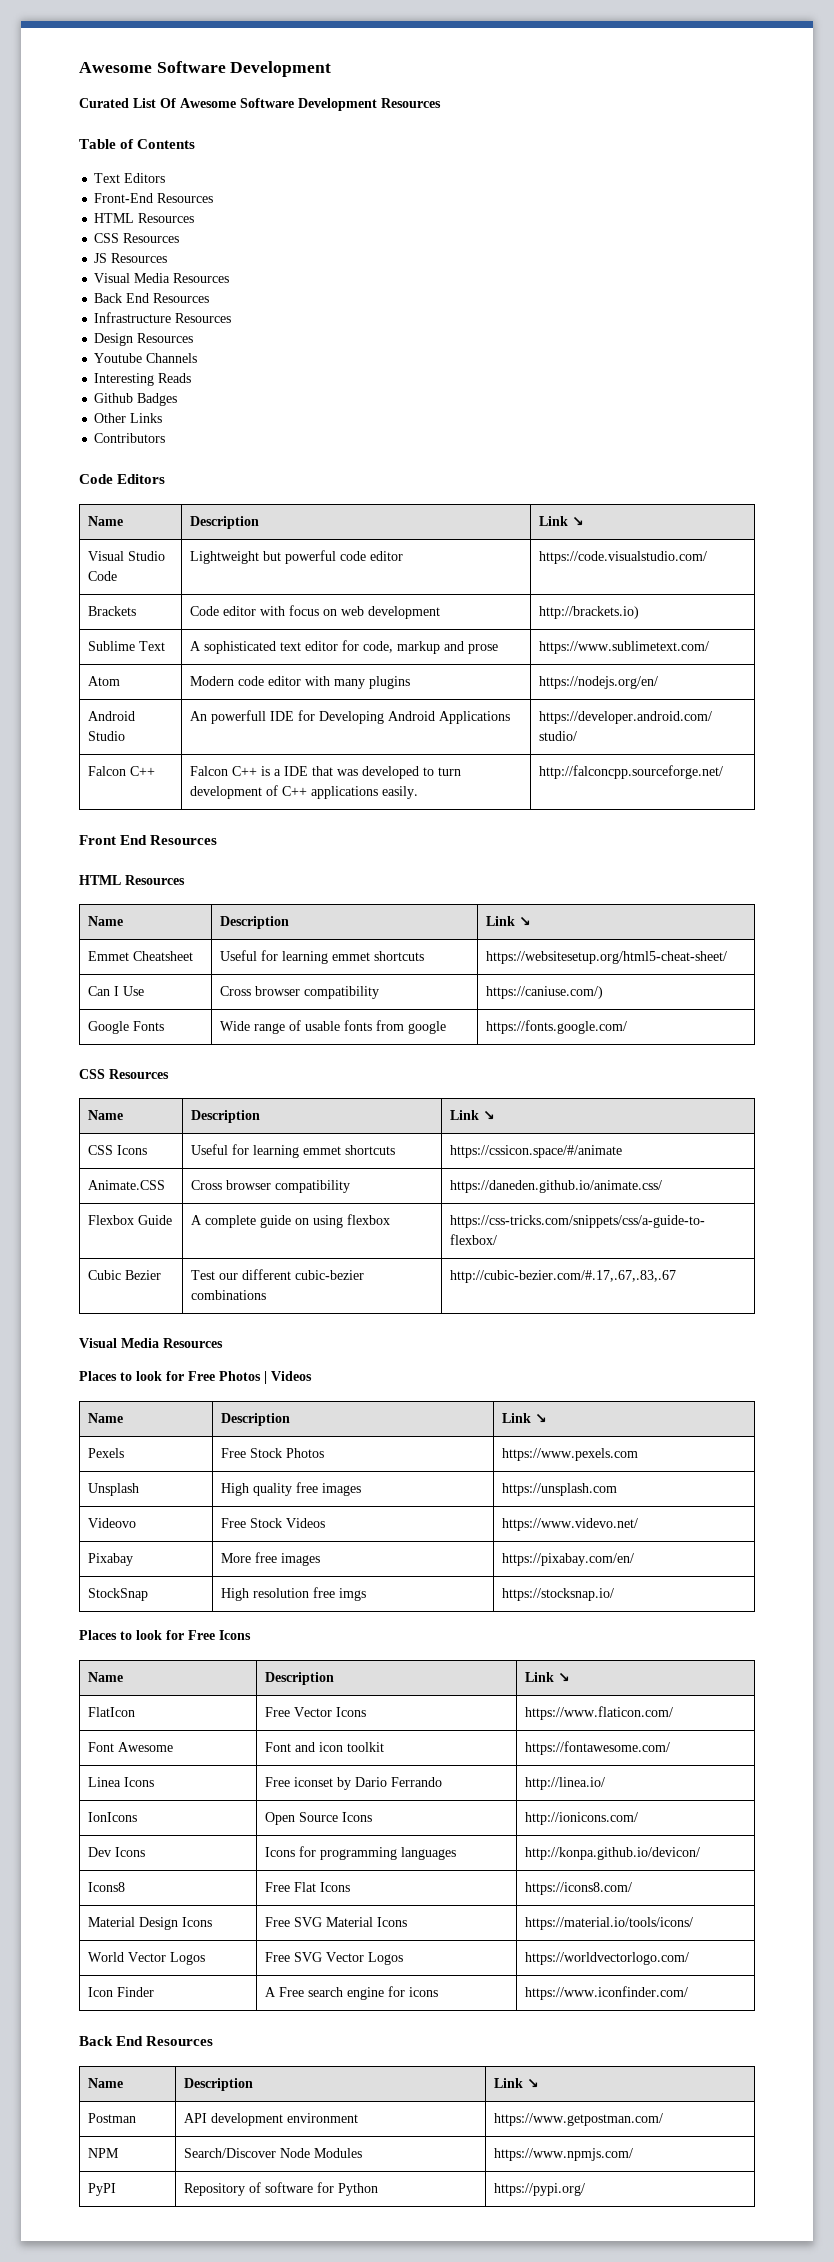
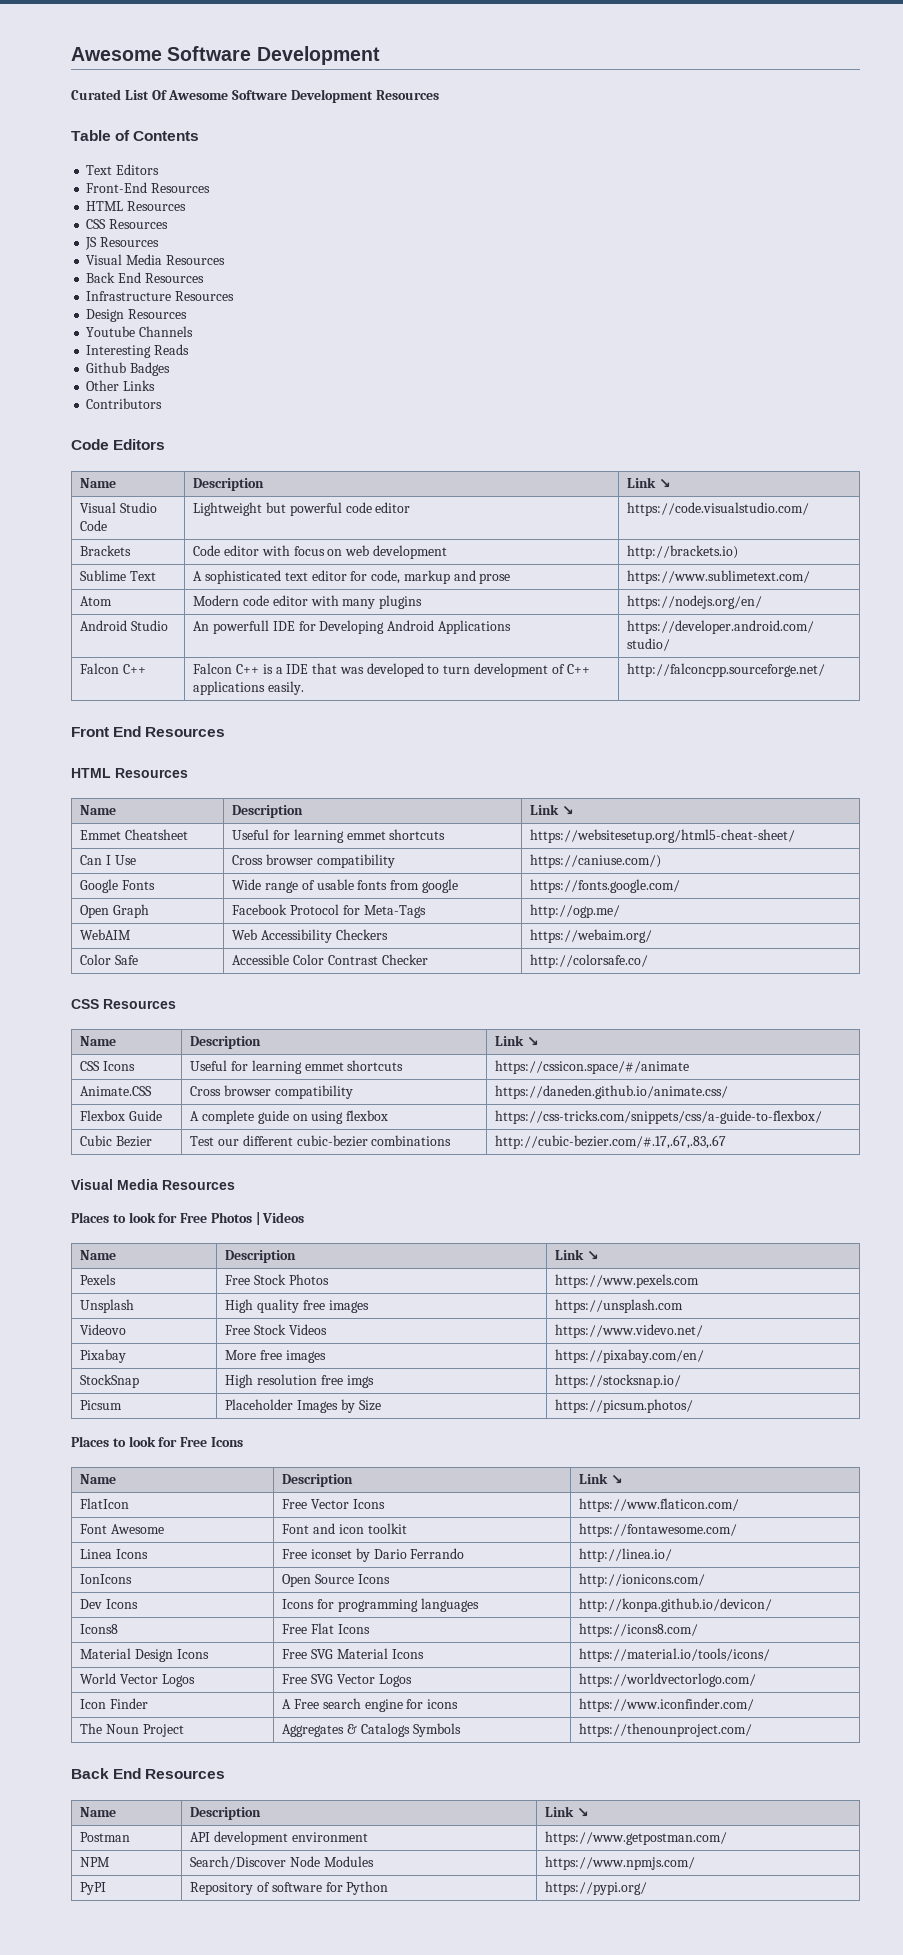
(628, 1027) none -> [80,904,149,918] [232,904,426,918] [530,904,621,918] [80,929,132,940] [232,929,388,943] [530,929,653,943] [80,954,138,965] [232,954,428,965] [530,954,649,968] // Open Graph | Facebook Protocol for Meta-Tags | http://ogp.me/ // WebAIM | Web Accessibility Checkers | https://webaim.org/ // Color Safe | Accessible Color Contrast Checker | http://colorsafe.co/
(615, 1594) none -> [80,1400,123,1410] [225,1399,381,1413] [555,1399,694,1413] // Picsum | Placeholder Images by Size | https://picsum.photos/
(689, 1993) none -> [80,1723,184,1737] [282,1723,461,1737] [579,1723,753,1737] // The Noun Project | Aggregates & Catalogs Symbols | https://thenounproject.com/

